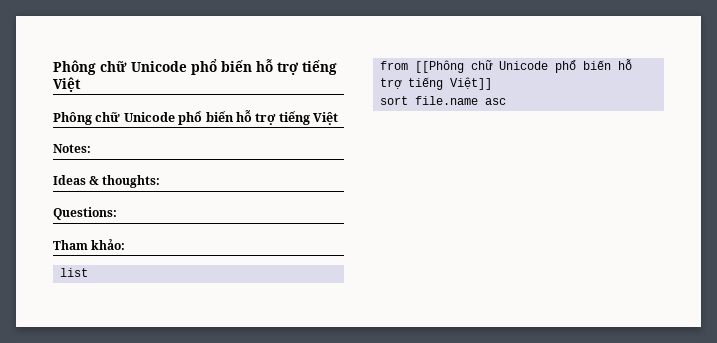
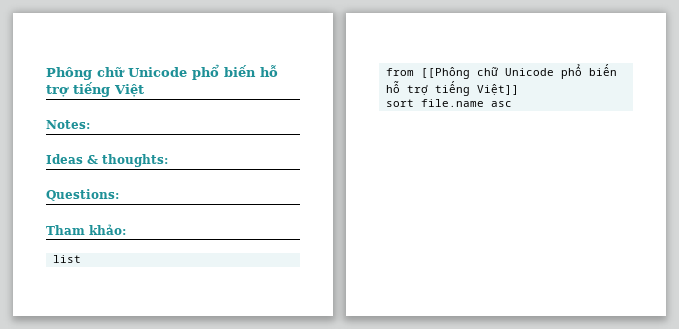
[53,59,337,75] [53,77,81,92] [53,110,338,125] Phông chữ Unicode phổ biến hỗ trợ tiếng Việt // Phông chữ Unicode phổ biến hỗ trợ tiếng Việt -> [46,64,278,80] [46,82,144,97] Phông chữ Unicode phổ biến hỗ trợ tiếng Việt

